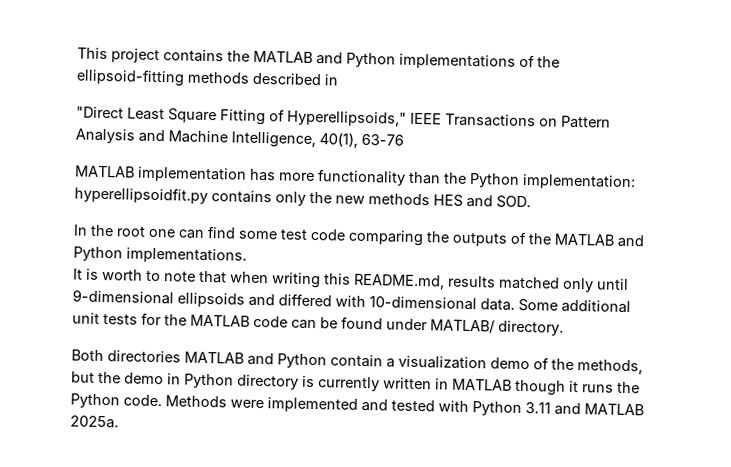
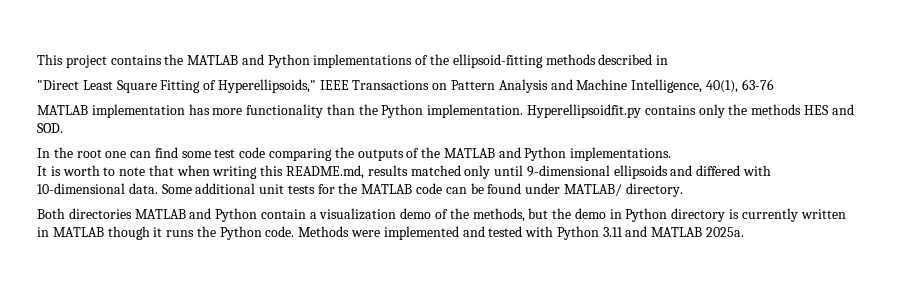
[522,173,636,191] [74,186,208,204] implementation: hyperellipsoidfit.py -> [427,104,642,118] implementation. Hyperellipsoidfit.py
[335,195,365,204] new -> (748, 109) none

